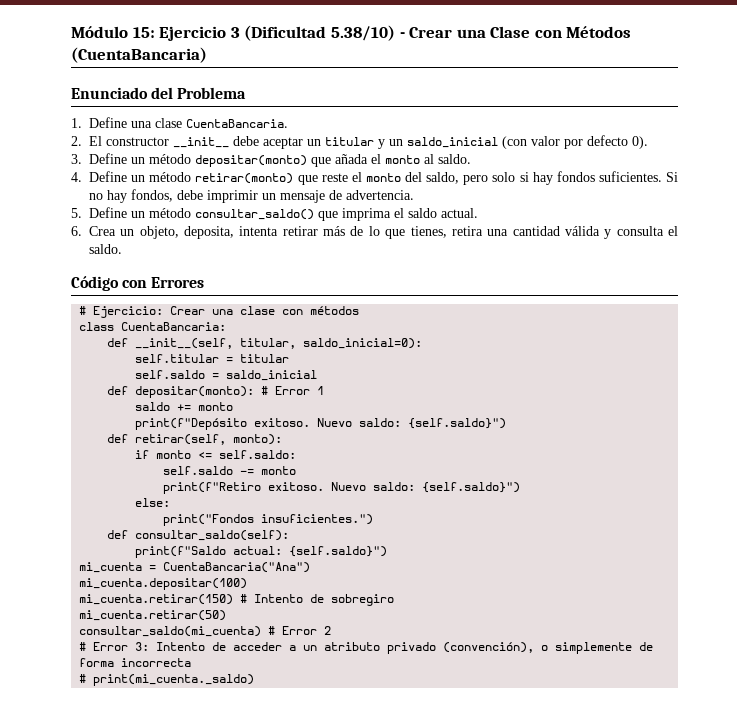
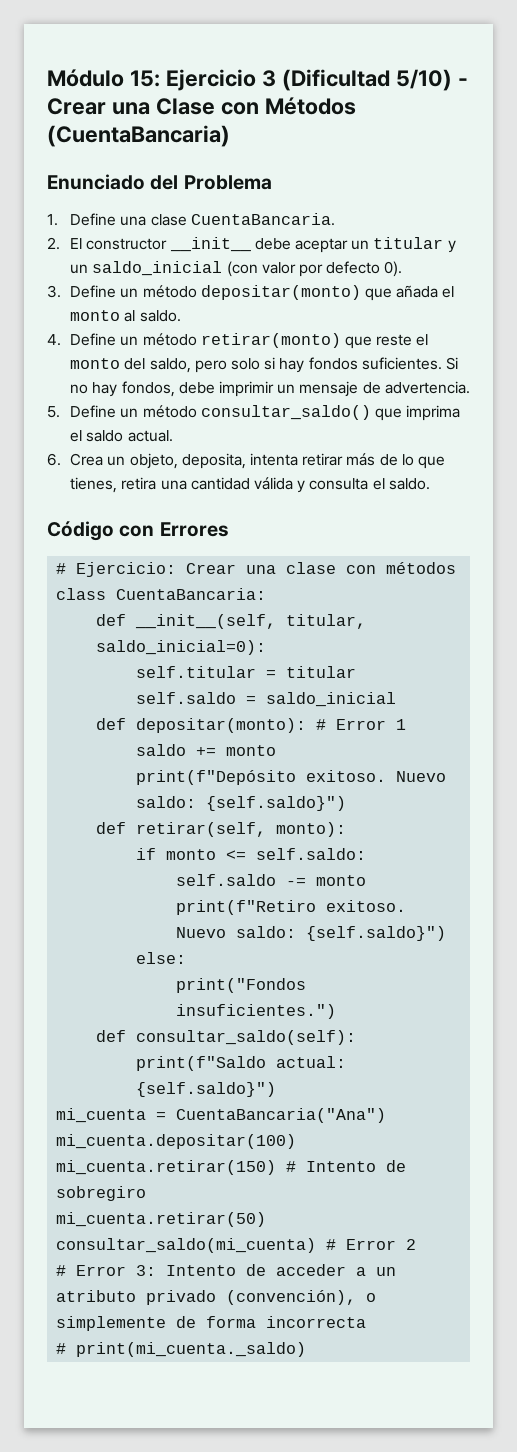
[330,25,395,41] 5.38/10) -> [395,69,452,91] 5/10)

